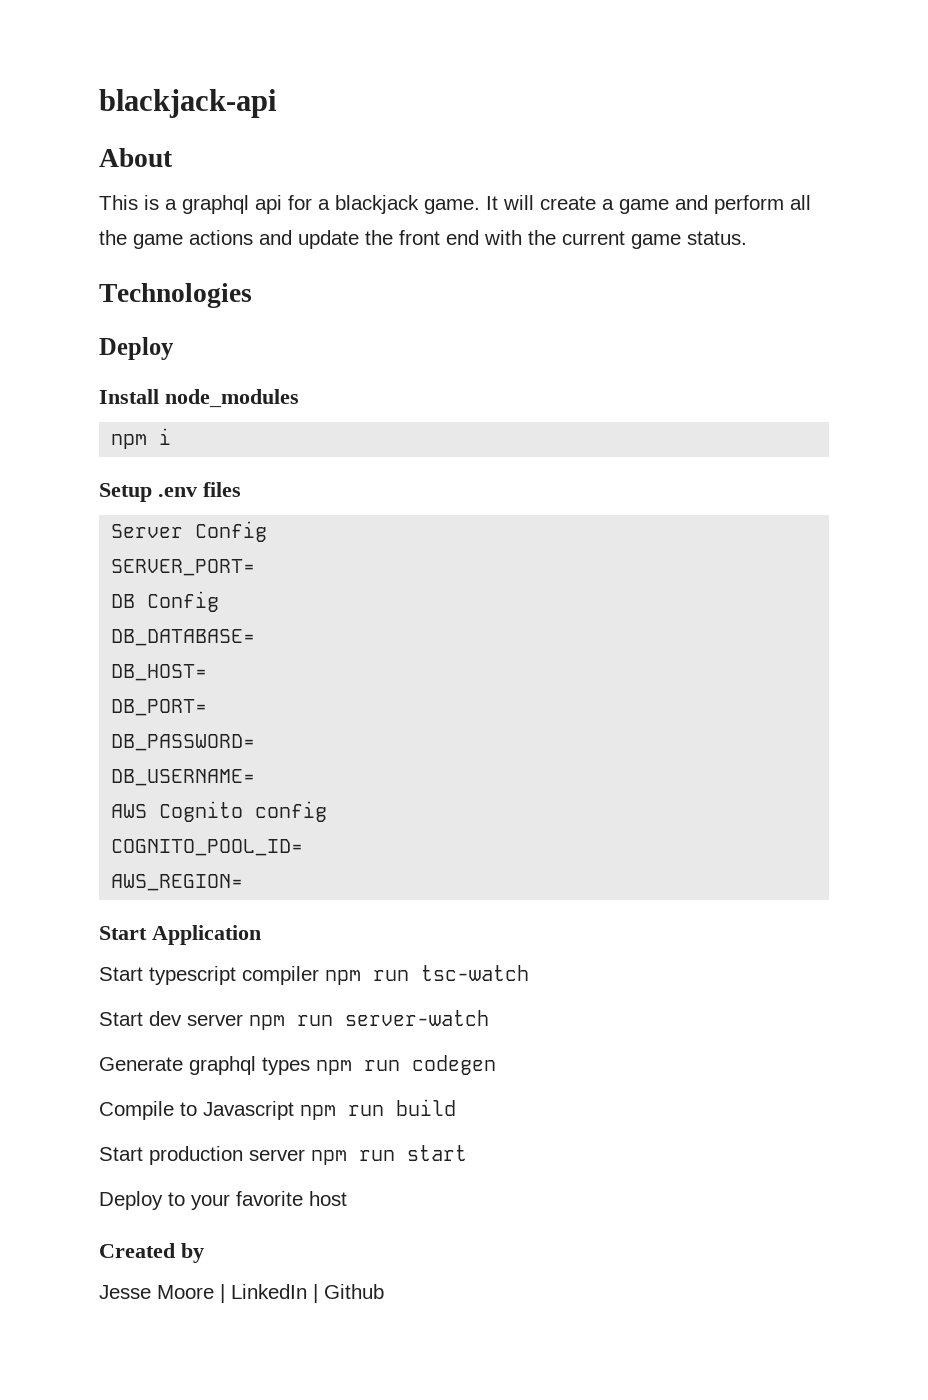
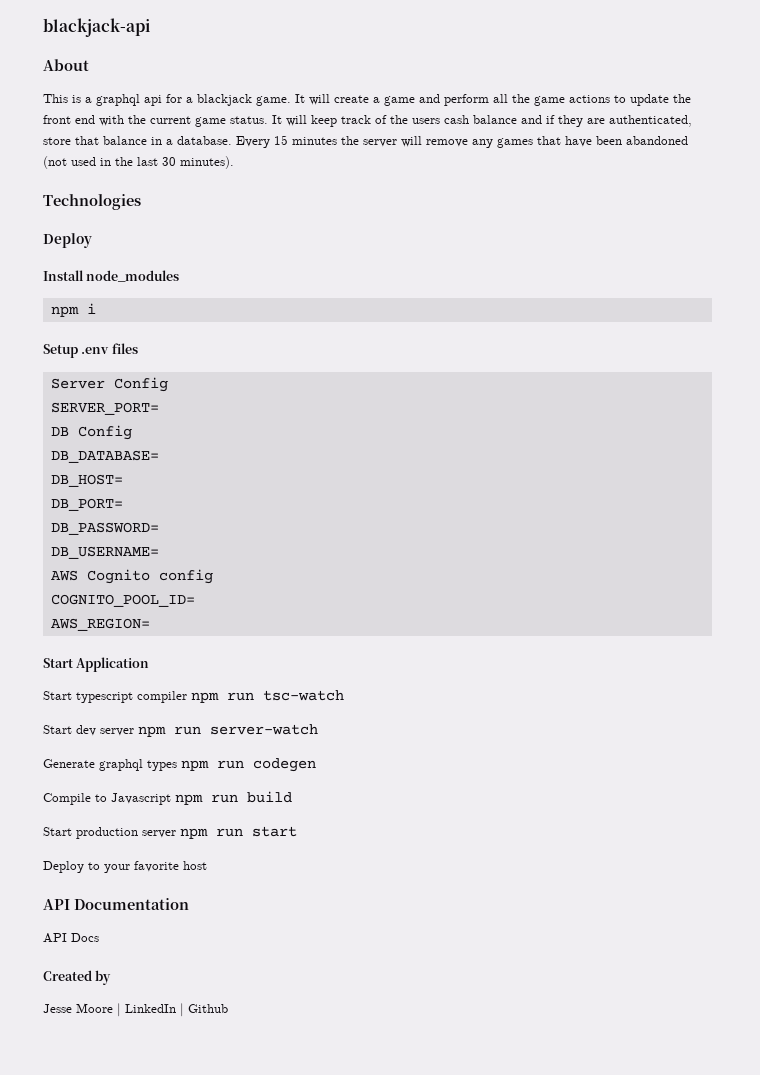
[259,230,292,245] and -> [614,95,626,103] to
(747, 238) none -> [272,115,692,127] [43,135,688,148] [43,156,234,169] It will keep track of the users cash balance and if they are authenticated, store that balance in a database. Every 15 minutes the server will remove any games that have been abandoned (not used in the last 30 minutes).
(347, 1198) none -> [43,898,189,910] [43,933,99,943] // API Documentation // API Docs

